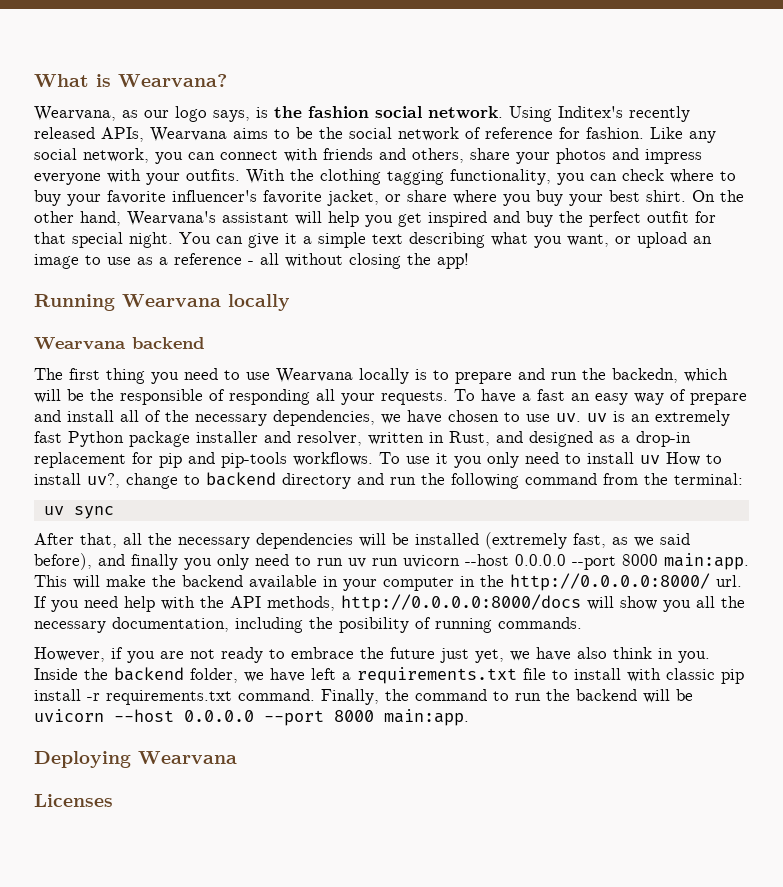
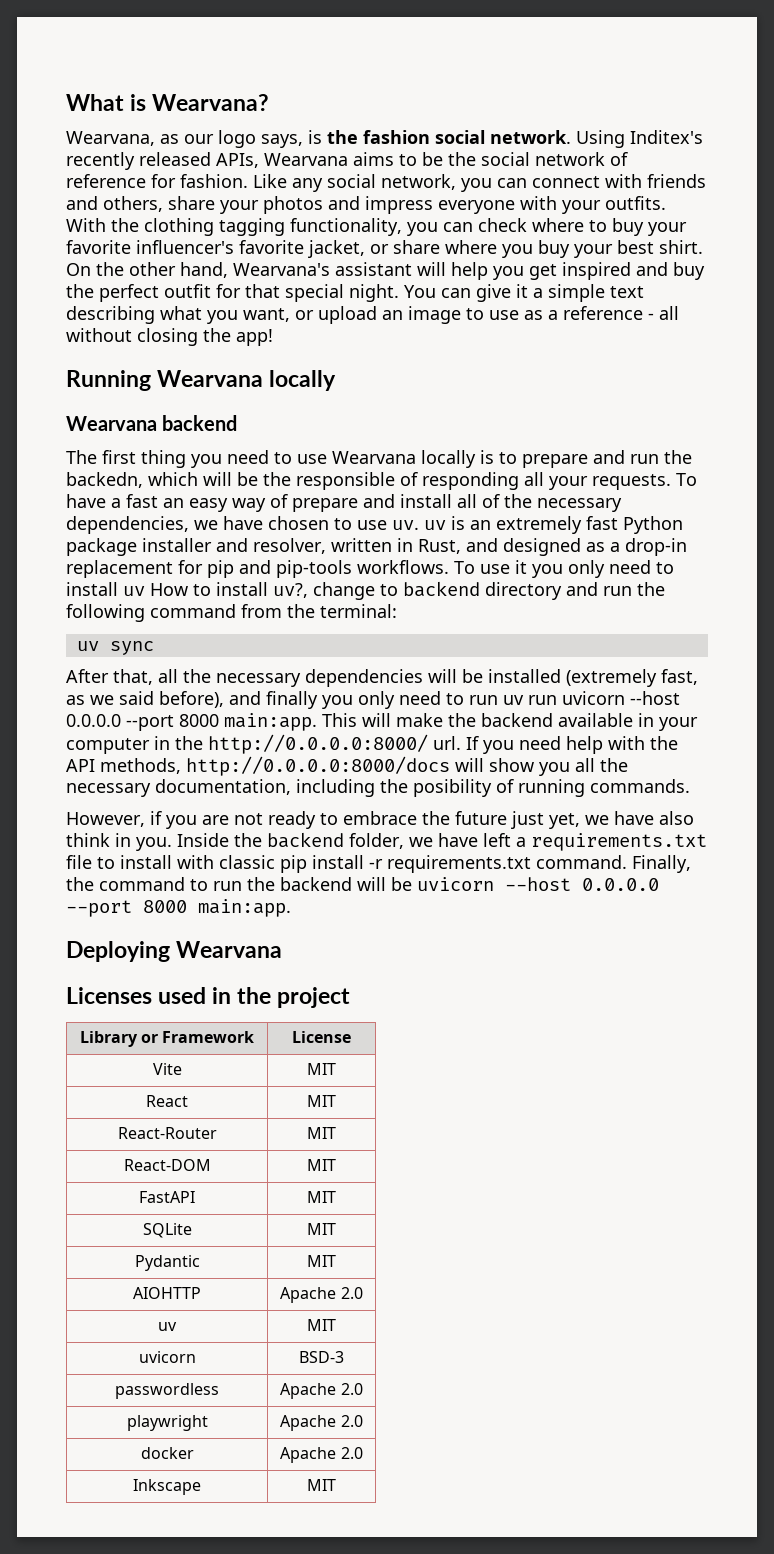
(113, 800) none -> [158,987,351,1008] [79,1031,255,1047] [292,1031,351,1043] [152,1063,182,1075] [307,1063,336,1075] [146,1095,188,1107] [307,1095,336,1107] [117,1127,217,1139] [307,1127,336,1139] [123,1159,211,1171] [307,1159,336,1171] [139,1191,195,1203] [307,1191,336,1203] [142,1223,192,1238] [307,1223,336,1235] [134,1255,200,1271] [307,1255,336,1267] [133,1287,201,1299] [280,1287,363,1303] [158,1322,177,1331] [307,1319,336,1331] [138,1351,196,1363] [299,1351,344,1363] [115,1383,219,1399] [280,1383,363,1399] [126,1415,208,1431] [280,1415,363,1431] [140,1447,194,1459] [280,1447,363,1463] [133,1479,201,1495] [307,1479,336,1491] used in the project // Library or Framework | License // Vite | MIT // React | MIT // React-Router | MIT // React-DOM | MIT // FastAPI | MIT // SQLite | MIT // Pydantic | MIT // AIOHTTP | Apache 2.0 // uv | MIT // uvicorn | BSD-3 // passwordless | Apache 2.0 // playwright | Apache 2.0 // docker | Apache 2.0 // Inkscape | MIT

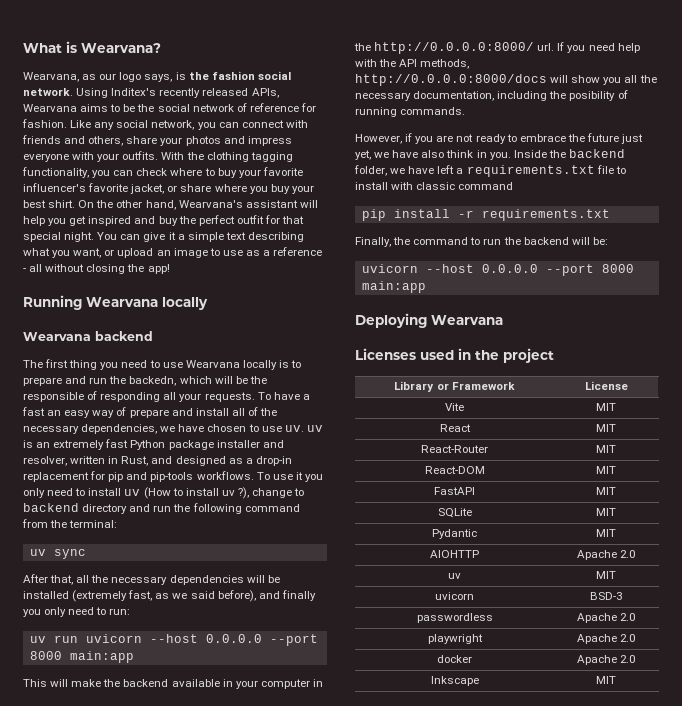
[150,582,308,598] How to install uv?, -> [143,487,249,499] (How to install uv ?),
[469,695,498,705] run -> [109,608,131,615] run: //
[224,713,317,731] main:app. -> [69,651,134,663] main:app //
(275, 862) none -> [458,182,514,190] command //
[536,855,627,869] command. -> (610, 215) //
[391,877,659,891] [66,899,291,917] be uvicorn --host 0.0.0.0 --port 8000 main:app. -> [592,237,608,245] [361,264,634,276] [361,281,426,293] be: // uvicorn --host 0.0.0.0 --port 8000 main:app

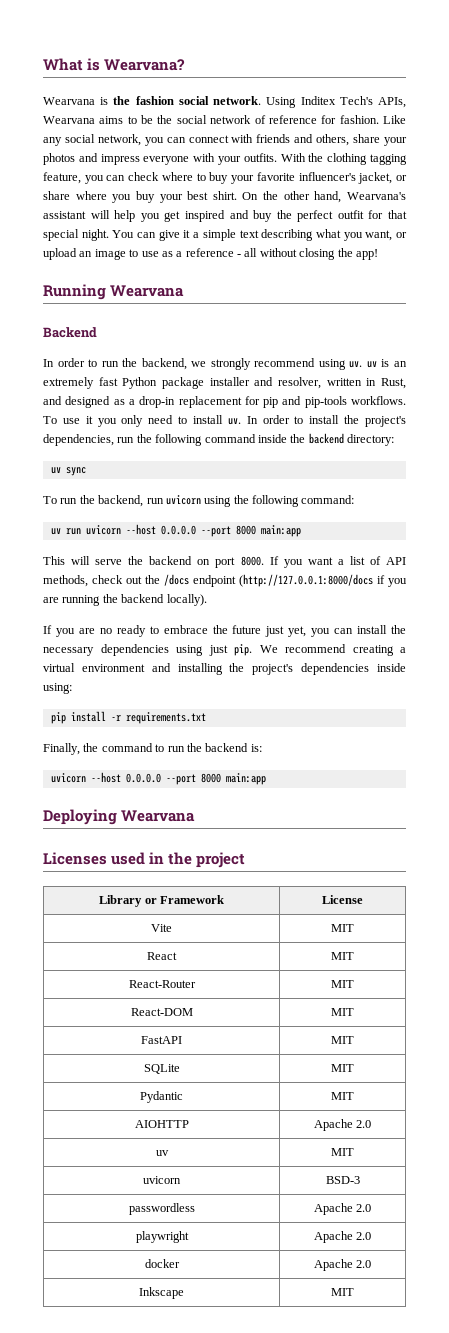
[23,72,173,82] Wearvana, as our logo says, -> [43,97,95,105] Wearvana
[111,88,249,98] Inditex's recently released -> [300,96,373,105] Inditex Tech's
[22,167,89,178] functionality, -> [43,172,81,184] feature,
[88,183,129,192] favorite -> (356, 176) none
[162,297,208,310] [23,331,153,341] [23,359,302,370] [23,376,267,386] [23,391,310,402] [22,407,278,418] [23,424,282,434] locally // Wearvana backend // The first thing you need to use Wearvana locally is to prepare and run the backedn, which will be the responsible of responding all your requests. To have a fast an easy way of prepare and install all of the necessary dependencies, we have chosen to use -> [43,327,97,338] [43,358,346,370] // Backend // In order to run the backend, we strongly recommend using
[124,487,305,499] [23,503,300,514] [22,519,118,528] [29,549,86,559] [23,574,280,585] [23,590,316,602] [23,607,131,617] uv (How to install uv ?), change to backend directory and run the following command from the terminal: // uv sync // After that, all the necessary dependencies will be installed (extremely fast, as we said before), and finally you only need to run: -> [227,415,406,427] [43,433,394,446] [50,467,86,476] [43,495,355,507] uv. In order to install the project's dependencies, run the following command inside the backend directory: // uv sync // To run the backend, run uvicorn using the following command:
[71,679,323,689] [354,42,640,54] [355,59,470,69] [355,74,657,86] [355,90,628,101] [355,107,466,117] [355,133,474,144] make the backend available in your computer in the http://0.0.0.0:8000/ url. If you need help with the API methods, http://0.0.0.0:8000/docs will show you all the necessary documentation, including the posibility of running commands. // However, if you are not -> [95,556,406,568] [43,574,407,587] [43,594,207,606] [43,625,112,637] serve the backend on port 8000. If you want a list of API methods, check out the /docs endpoint (http://127.0.0.1:8000/docs if you are running the backend locally). // If you are no
[374,149,625,160] [354,165,626,177] [355,182,514,190] we have also think in you. Inside the backend folder, we have left a requirements.txt file to install with classic command -> [311,625,406,637] [43,644,406,656] [43,663,406,675] [43,683,72,694] you can install the necessary dependencies using just pip. We recommend creating a virtual environment and installing the project's dependencies inside using:
[571,237,608,245] will be: -> [250,744,262,752] is:

